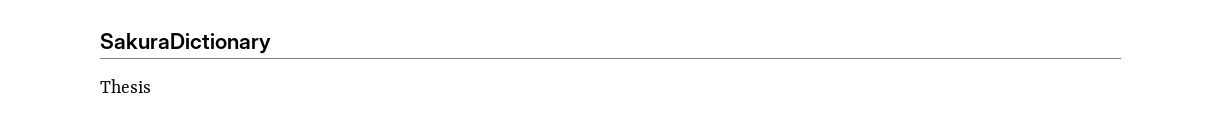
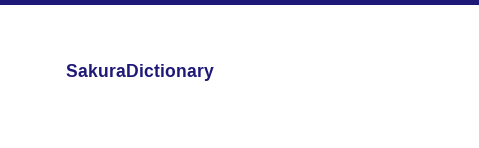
[100,79,151,93] // Thesis -> (214, 72) none

